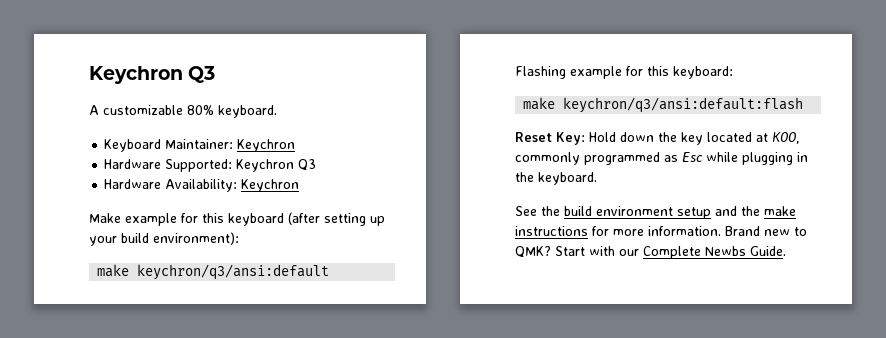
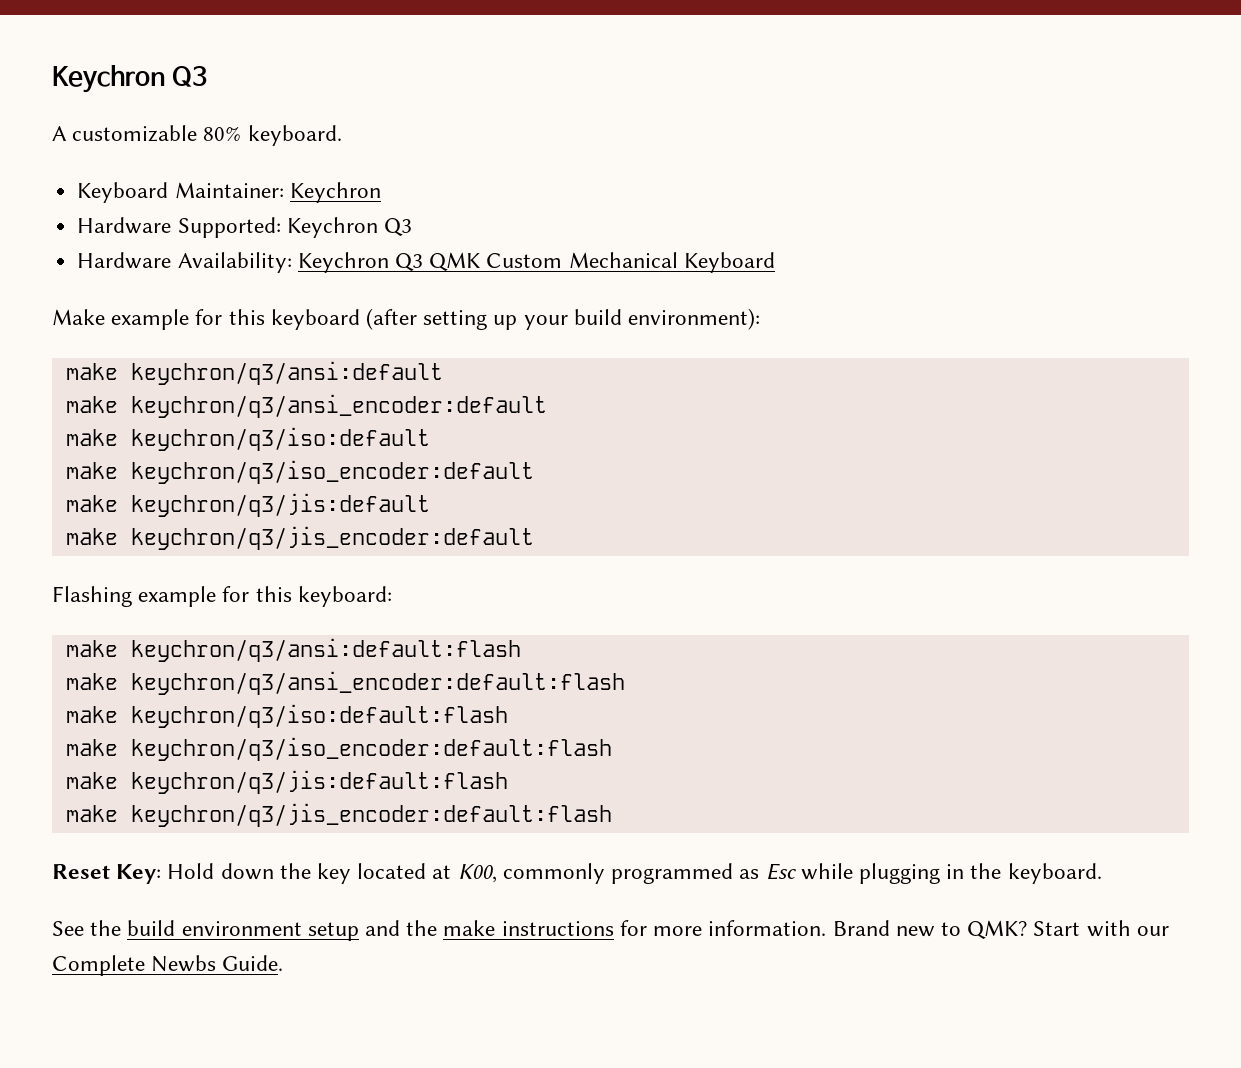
(300, 185) none -> [394,252,775,273] Q3 QMK Custom Mechanical Keyboard
(330, 272) none -> [65,394,547,418] [65,427,430,451] [65,460,534,484] [65,493,430,517] [65,526,534,550] // make keychron/q3/ansi_encoder:default // make keychron/q3/iso:default // make keychron/q3/iso_encoder:default // make keychron/q3/jis:default // make keychron/q3/jis_encoder:default
(804, 105) none -> [65,671,625,695] [65,704,508,728] [65,737,612,761] [65,770,508,794] [65,803,612,827] // make keychron/q3/ansi_encoder:default:flash // make keychron/q3/iso:default:flash // make keychron/q3/iso_encoder:default:flash // make keychron/q3/jis:default:flash // make keychron/q3/jis_encoder:default:flash

